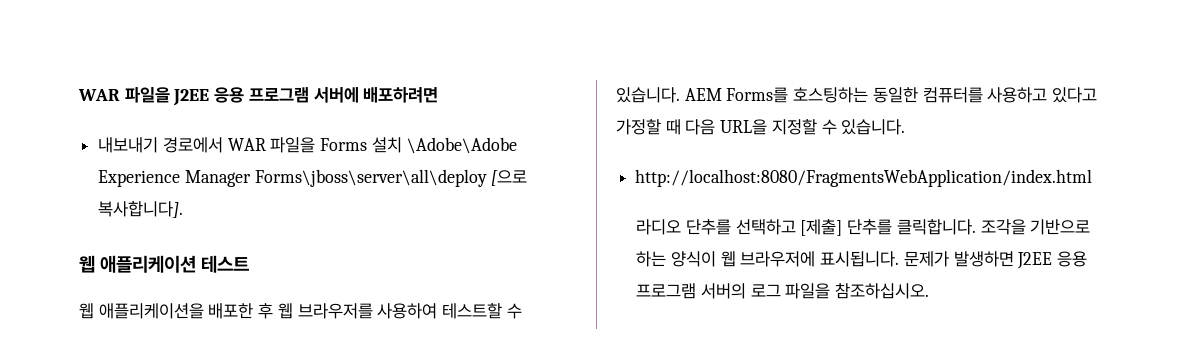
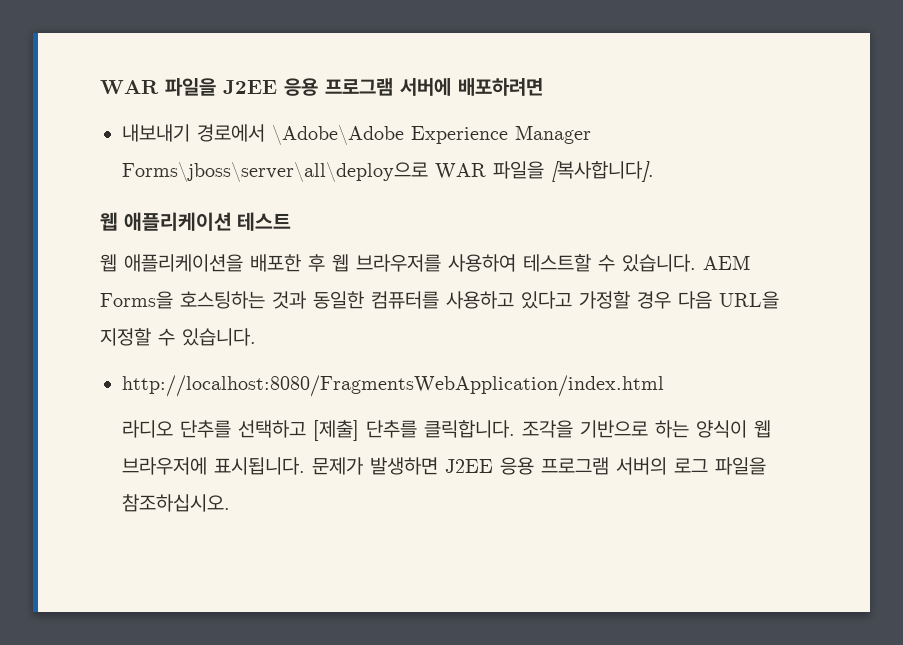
[227,137,517,154] [98,169,528,187] [98,201,184,218] WAR 파일을 Forms 설치 \Adobe\Adobe Experience Manager Forms\jboss\server\all\deploy [으로 복사합니다]. -> [272,125,591,145] [122,161,654,182] \Adobe\Adobe Experience Manager Forms\jboss\server\all\deploy으로 WAR 파일을 [복사합니다].
[726,87,869,103] Forms를 호스팅하는 -> [100,291,306,309] Forms을 호스팅하는 것과
[665,119,681,135] 때 -> [637,291,671,309] 경우

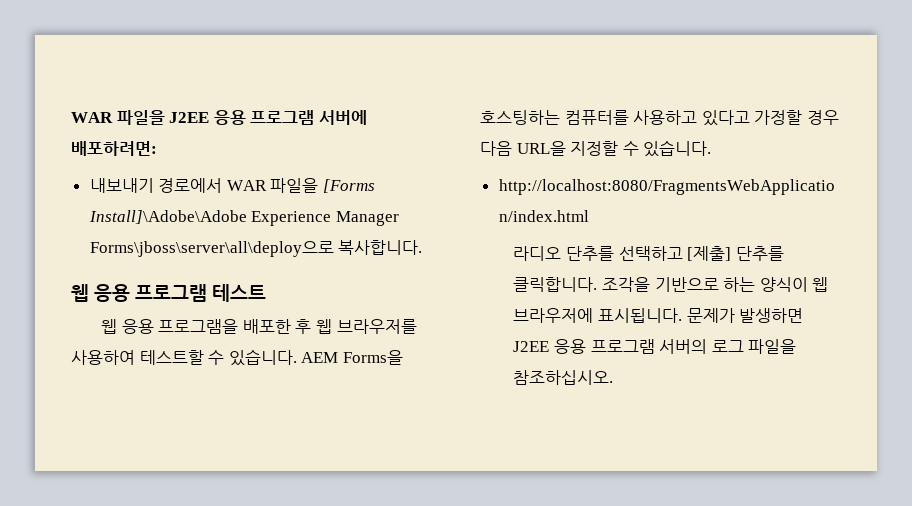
[458,78,543,96] 배포하려면 -> [71,141,157,156] 배포하려면:
[272,125,591,145] [122,161,654,182] [100,212,232,231] \Adobe\Adobe Experience Manager Forms\jboss\server\all\deploy으로 WAR 파일을 [복사합니다]. // 웹 애플리케이션 -> [226,178,376,193] [88,210,399,226] [89,240,423,257] [71,284,208,302] WAR 파일을 [Forms Install]\Adobe\Adobe Experience Manager Forms\jboss\server\all\deploy으로 복사합니다. // 웹 응용 프로그램
[124,254,243,272] 애플리케이션을 -> [121,319,239,334] 응용 프로그램을
[272,291,364,309] 것과 동일한 -> (560, 117) none

